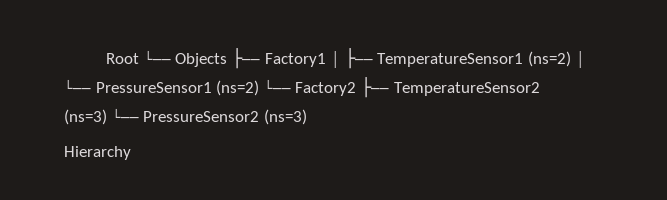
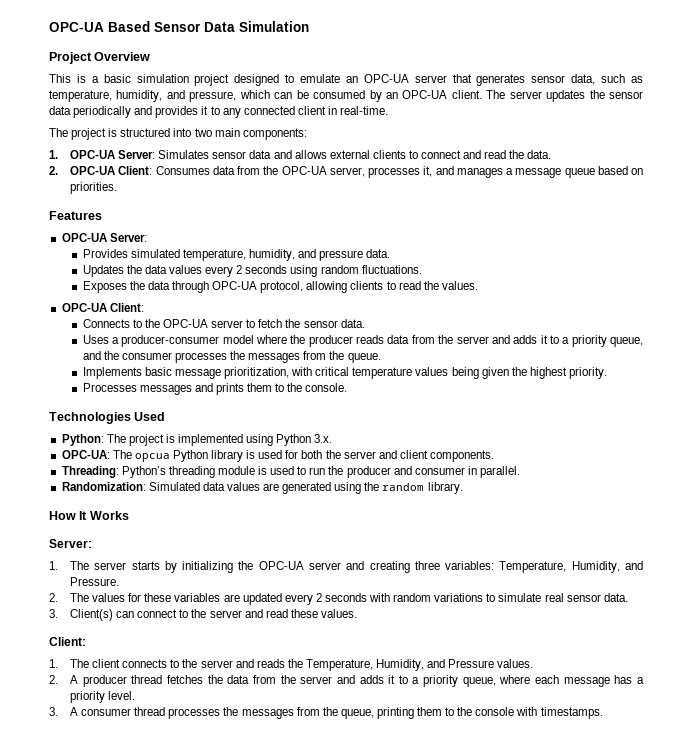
[105,48,585,69] [64,77,540,98] [64,108,307,125] [64,146,131,160] Root └── Objects ├── Factory1 │ ├── TemperatureSensor1 (ns=2) │ └── PressureSensor1 (ns=2) └── Factory2 ├── TemperatureSensor2 (ns=3) └── PressureSensor2 (ns=3) // Hierarchy -> [49,21,309,32] [49,52,151,64] [49,74,643,86] [49,90,643,102] [49,106,389,118] [49,128,307,140] [49,150,552,159] [49,166,644,178] [70,182,118,194] [49,211,102,220] [61,233,147,242] [82,249,391,261] [82,265,422,277] [82,281,478,293] [61,303,144,312] [82,319,365,328] [82,335,643,347] [82,351,381,363] [82,367,607,379] [82,383,348,395] [49,412,166,424] [61,434,333,446] [61,450,495,462] [61,466,521,478] [61,482,463,494] [49,511,129,520] [49,539,92,548] [49,561,643,573] [70,577,120,586] [49,593,628,605] [49,609,357,621] [49,637,86,646] [49,659,534,671] [49,675,644,687] [70,691,136,703] [49,707,603,719] OPC-UA Based Sensor Data Simulation // Project Overview // This is a basic simulation project designed to emulate an OPC-UA server that generates sensor data, such as temperature, humidity, and pressure, which can be consumed by an OPC-UA client. The server updates the sensor data periodically and provides it to any connected client in real-time. // The project is structured into two main components: // 1. OPC-UA Server: Simulates sensor data and allows external clients to connect and read the data. // 2. OPC-UA Client: Consumes data from the OPC-UA server, processes it, and manages a message queue based on priorities. // Features // OPC-UA Server: // Provides simulated temperature, humidity, and pressure data. // Updates the data values every 2 seconds using random fluctuations. // Exposes the data through OPC-UA protocol, allowing clients to read the values. // OPC-UA Client: // Connects to the OPC-UA server to fetch the sensor data. // Uses a producer-consumer model where the producer reads data from the server and adds it to a priority queue, and the consumer processes the messages from the queue. // Implements basic message prioritization, with critical temperature values being given the highest priority. // Processes messages and prints them to the console. // Technologies Used // Python: The project is implemented using Python 3.x. // OPC-UA: The opcua Python library is used for both the server and client components. // Threading: Python’s threading module is used to run the producer and consumer in parallel. // Randomization: Simulated data values are generated using the random library. // How It Works // Server: // 1. The server starts by initializing the OPC-UA server and creating three variables: Temperature, Humidity, and Pressure. // 2. The values for these variables are updated every 2 seconds with random variations to simulate real sensor data. // 3. Client(s) can connect to the server and read these values. // Client: // 1. The client connects to the server and reads the Temperature, Humidity, and Pressure values. // 2. A producer thread fetches the data from the server and adds it to a priority queue, where each message has a priority level. // 3. A consumer thread processes the messages from the queue, printing them to the console with timestamps.

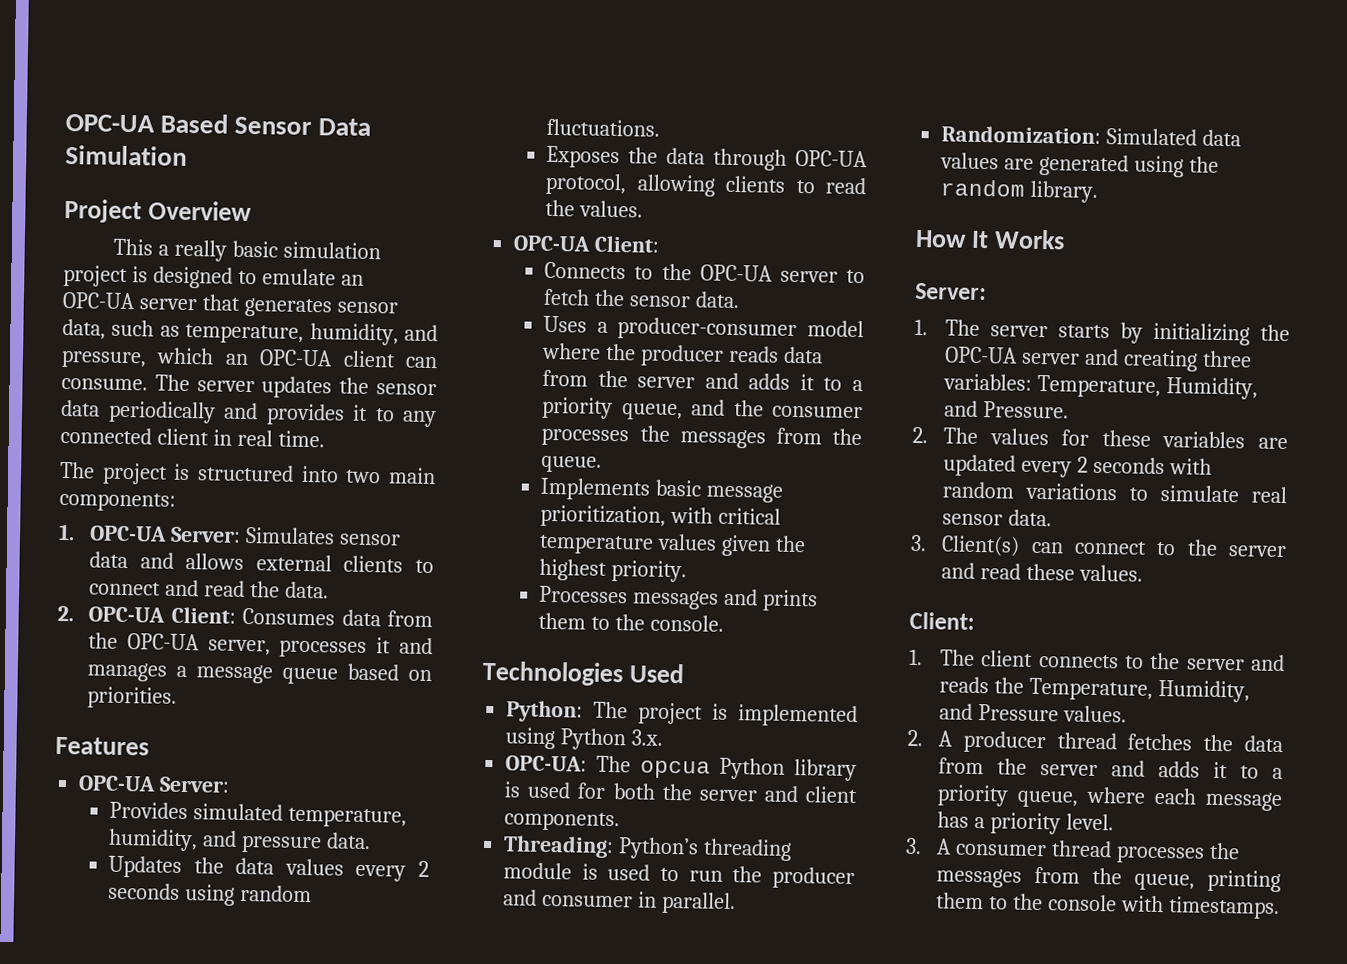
[76,74,99,83] is a -> [157,239,227,262] a really
(230, 80) none -> [131,266,148,283] is
[274,90,482,102] can be consumed by an OPC-UA client. -> [224,349,438,369] [61,377,148,391] an OPC-UA client can consume.
[340,106,389,115] real-time. -> [236,429,325,448] real time.
[423,166,433,177] it, -> [376,637,392,654] it
[451,367,479,379] being -> (718, 542) none

